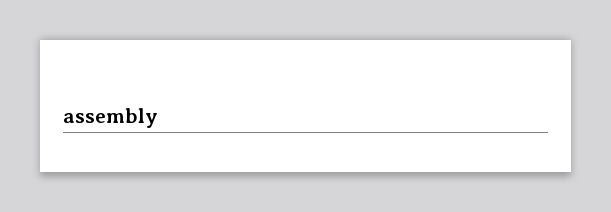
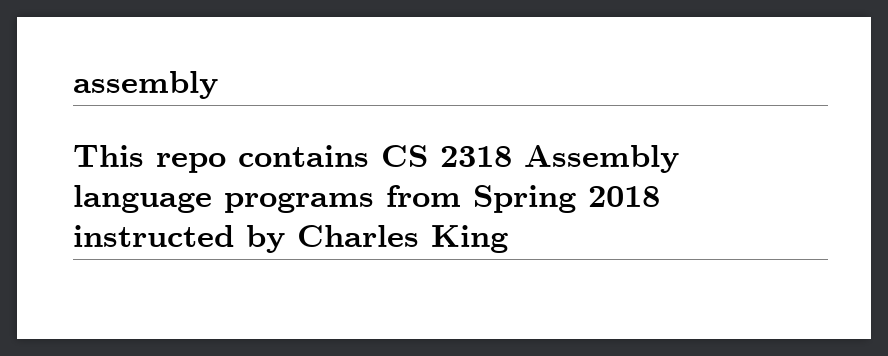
(158, 118) none -> [73,145,679,173] [73,185,660,213] [73,225,508,253] // This repo contains CS 2318 Assembly language programs from Spring 2018 instructed by Charles King

